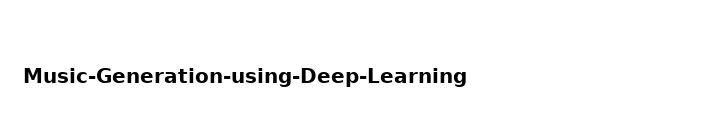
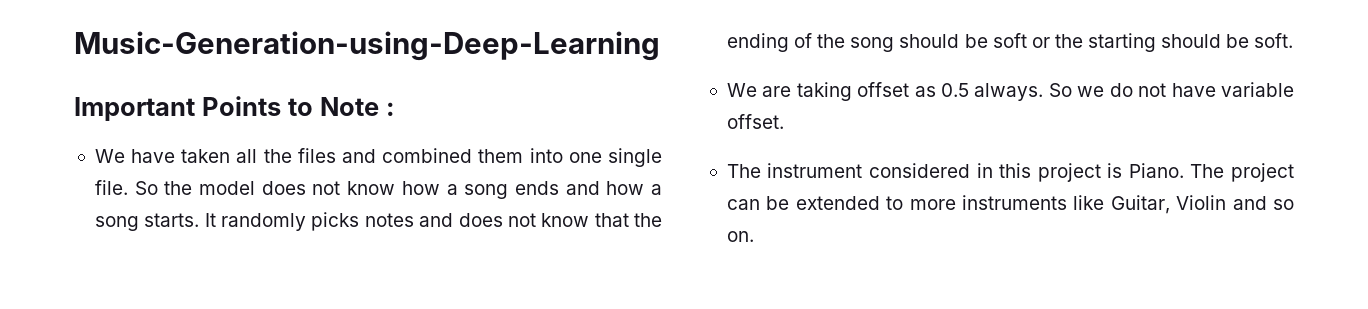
(467, 77) none -> [74,96,395,121] [94,148,662,167] [94,180,662,199] [94,212,662,231] [726,33,1294,52] [726,82,1294,101] [726,114,784,129] [726,163,1294,182] [726,195,1294,214] [726,231,754,242] // Important Points to Note : // We have taken all the files and combined them into one single file. So the model does not know how a song ends and how a song starts. It randomly picks notes and does not know that the ending of the song should be soft or the starting should be soft. // We are taking offset as 0.5 always. So we do not have variable offset. // The instrument considered in this project is Piano. The project can be extended to more instruments like Guitar, Violin and so on.

